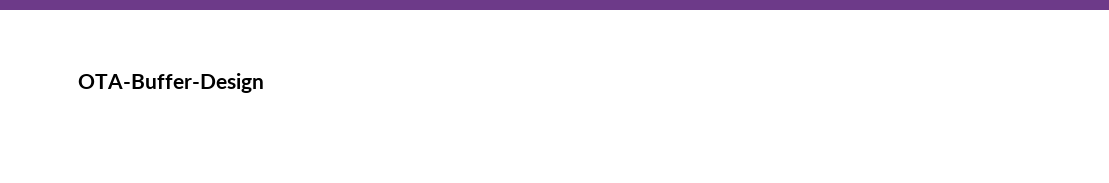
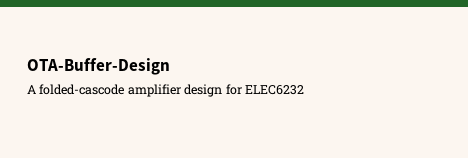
(264, 83) none -> [27,84,304,97] // A folded-cascode amplifier design for ELEC6232

